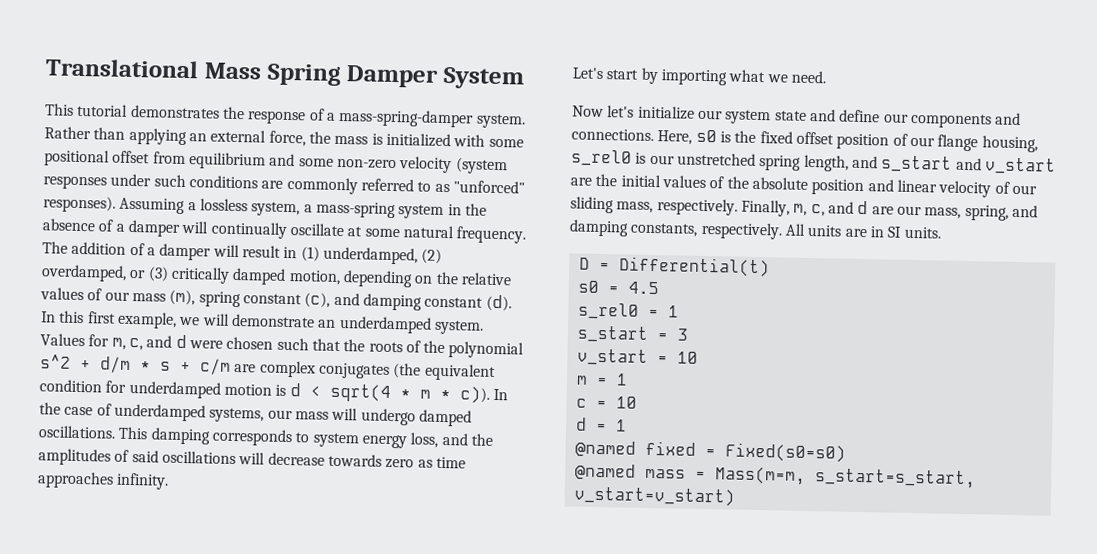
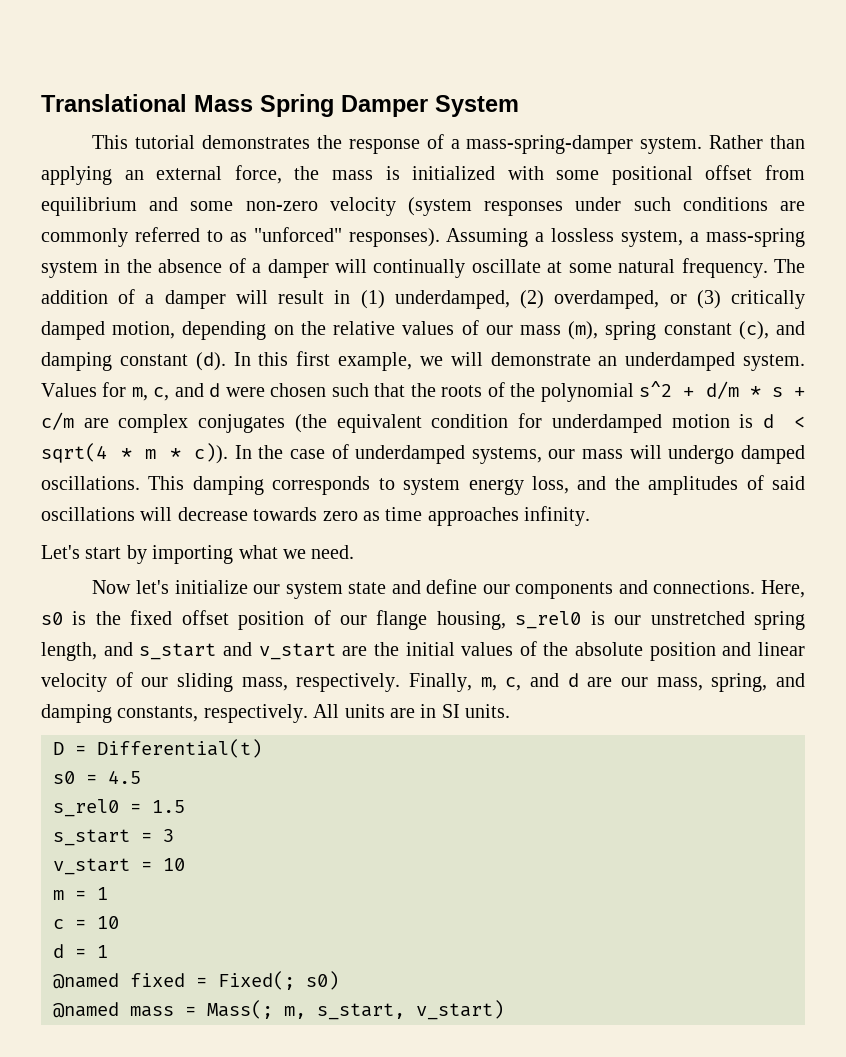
[667,305,679,318] 1 -> [152,800,185,813] 1.5
[724,442,846,463] Fixed(s0=s0) -> [218,971,339,990] Fixed(; s0)
[714,466,976,489] [573,486,735,507] Mass(m=m, s_start=s_start, v_start=v_start) -> [207,1000,504,1020] Mass(; m, s_start, v_start)

